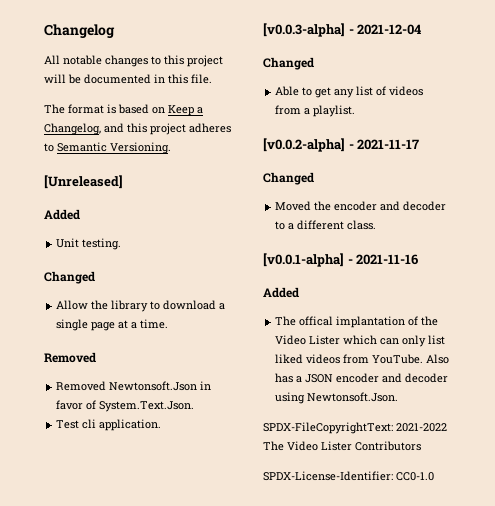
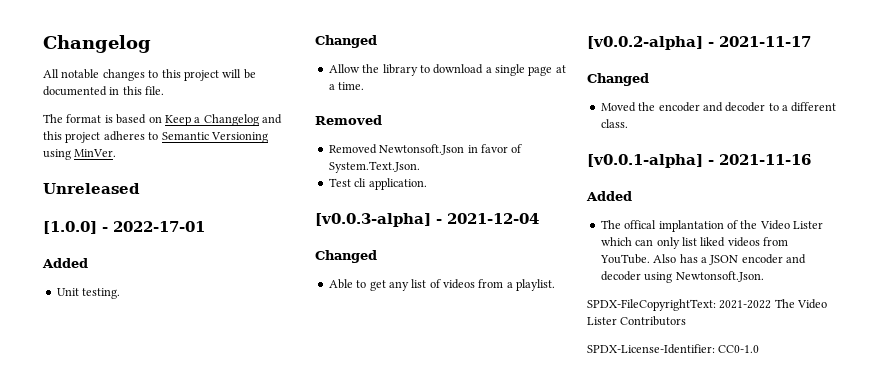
[44,123,101,135] Changelog, -> [203,114,259,126] Changelog
[110,142,171,154] [44,175,123,189] Versioning. // [Unreleased] -> [210,132,268,143] [43,149,117,160] [43,183,140,194] [43,221,205,234] Versioning using MinVer. // Unreleased // [1.0.0] - 2022-17-01

